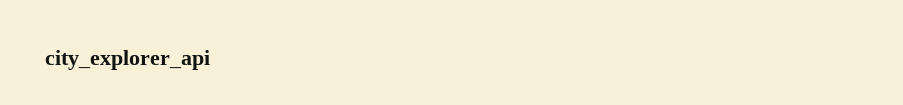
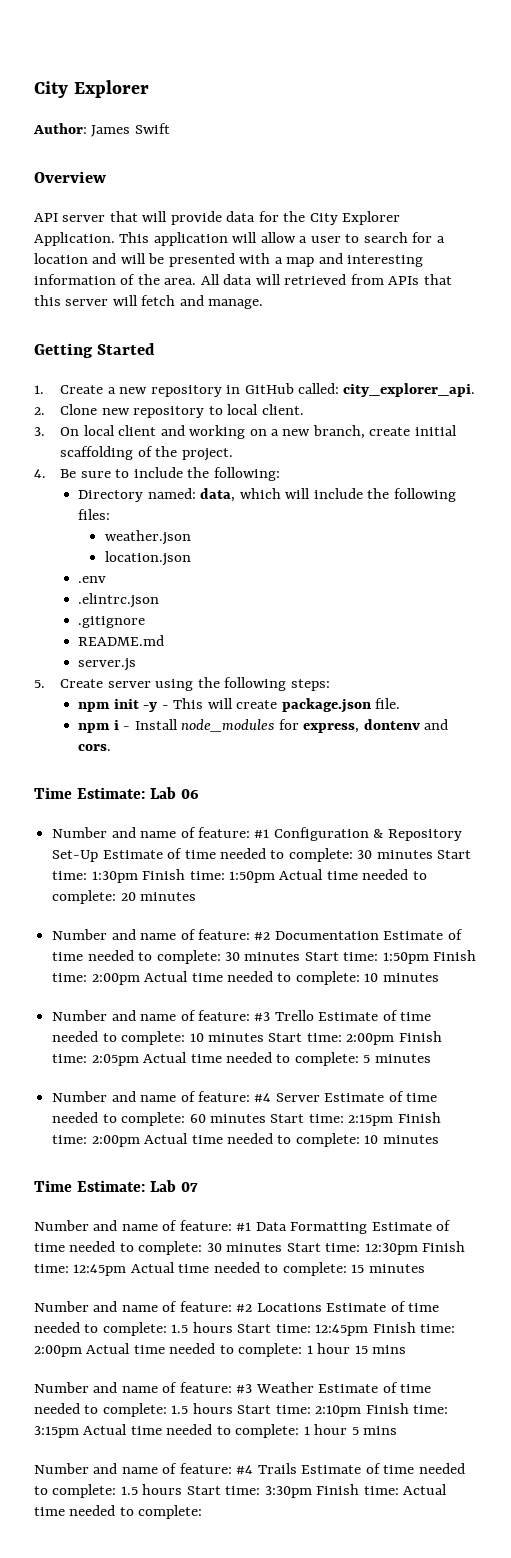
[45,50,210,70] city_explorer_api -> [34,80,149,98] [33,123,170,137] [34,171,106,183] [34,211,401,225] [34,232,445,246] [34,253,424,267] [34,274,452,285] [34,295,264,309] [34,343,156,358] [34,383,476,397] [34,404,304,418] [34,425,457,439] [60,446,233,461] [34,467,280,481] [78,488,456,502] [78,509,111,520] [104,530,191,545] [104,551,191,566] [78,576,107,583] [78,593,160,608] [78,616,146,628] [78,635,165,646] [78,658,137,671] [34,677,330,691] [78,698,401,713] [78,719,449,733] [78,744,112,751] [34,787,199,799] [52,827,462,841] [52,848,472,862] [52,869,427,883] [52,890,197,904] [52,929,463,940] [52,950,477,964] [52,971,439,985] [52,1010,432,1021] [52,1031,442,1045] [52,1052,431,1066] [52,1091,438,1102] [52,1112,441,1126] [52,1133,439,1147] [34,1180,198,1192] [34,1220,452,1234] [34,1241,466,1255] [34,1262,425,1276] [34,1301,440,1312] [34,1322,456,1336] [34,1343,407,1357] [34,1382,432,1393] [34,1403,449,1417] [34,1424,398,1438] [34,1463,465,1474] [34,1484,448,1498] [34,1505,203,1519] City Explorer // Author: James Swift // Overview // API server that will provide data for the City Explorer Application. This application will allow a user to search for a location and will be presented with a map and interesting information of the area. All data will retrieved from APIs that this server will fetch and manage. // Getting Started // 1. Create a new repository in GitHub called: city_explorer_api. // 2. Clone new repository to local client. // 3. On local client and working on a new branch, create initial scaffolding of the project. // 4. Be sure to include the following: // Directory named: data, which will include the following files: // weather.json // location.json // .env // .elintrc.json // .gitignore // README.md // server.js // 5. Create server using the following steps: // npm init -y - This will create package.json file. // npm i - Install node_modules for express, dontenv and cors. // Time Estimate: Lab 06 // Number and name of feature: #1 Configuration & Repository Set-Up Estimate of time needed to complete: 30 minutes Start time: 1:30pm Finish time: 1:50pm Actual time needed to complete: 20 minutes // Number and name of feature: #2 Documentation Estimate of time needed to complete: 30 minutes Start time: 1:50pm Finish time: 2:00pm Actual time needed to complete: 10 minutes // Number and name of feature: #3 Trello Estimate of time needed to complete: 10 minutes Start time: 2:00pm Finish time: 2:05pm Actual time needed to complete: 5 minutes // Number and name of feature: #4 Server Estimate of time needed to complete: 60 minutes Start time: 2:15pm Finish time: 2:00pm Actual time needed to complete: 10 minutes // Time Estimate: Lab 07 // Number and name of feature: #1 Data Formatting Estimate of time needed to complete: 30 minutes Start time: 12:30pm Finish time: 12:45pm Actual time needed to complete: 15 minutes // Number and name of feature: #2 Locations Estimate of time needed to complete: 1.5 hours Start time: 12:45pm Finish time: 2:00pm Actual time needed to complete: 1 hour 15 mins // Number and name of feature: #3 Weather Estimate of time needed to complete: 1.5 hours Start time: 2:10pm Finish time: 3:15pm Actual time needed to complete: 1 hour 5 mins // Number and name of feature: #4 Trails Estimate of time needed to complete: 1.5 hours Start time: 3:30pm Finish time: Actual time needed to complete:

